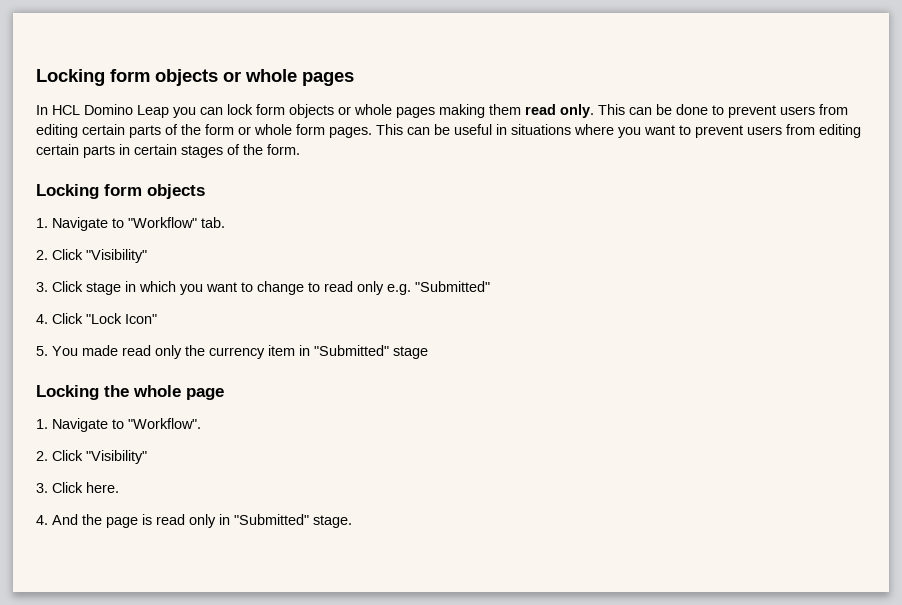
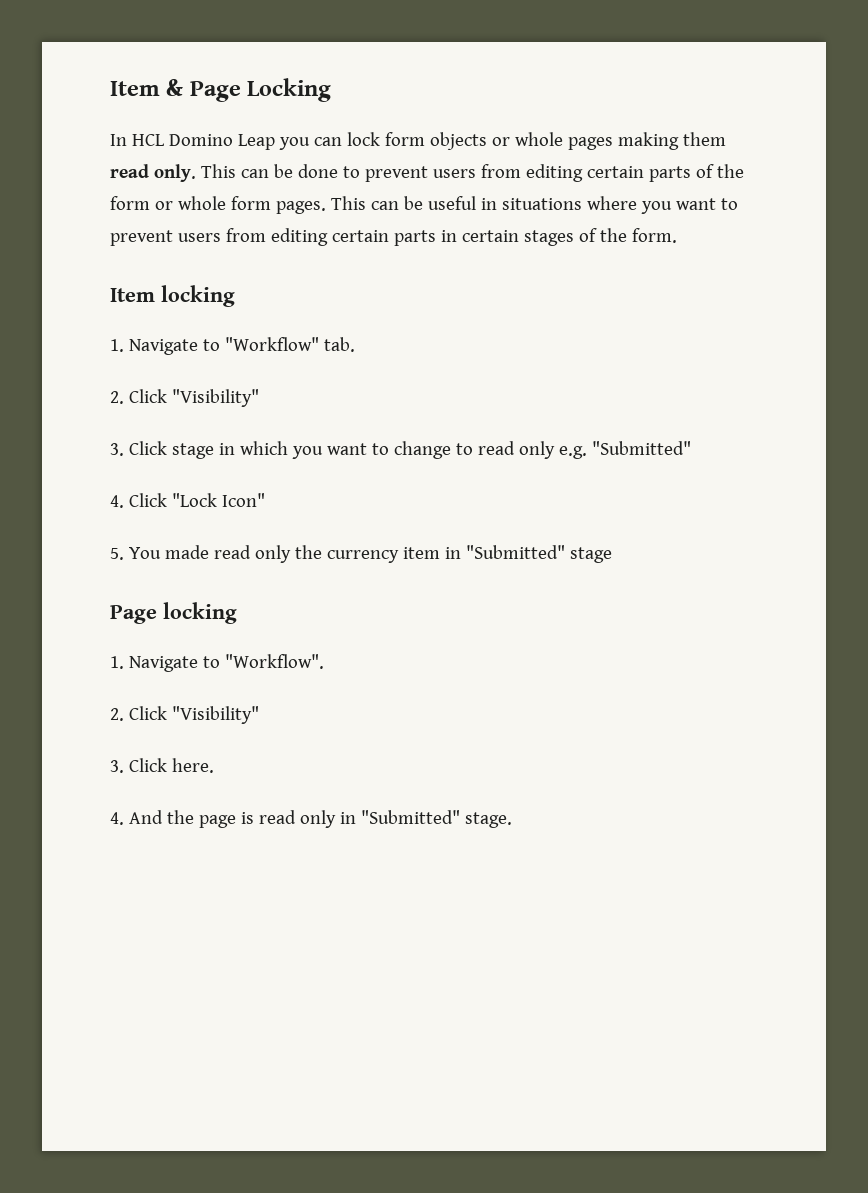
[36,69,354,86] Locking form objects or whole pages -> [110,78,332,102] Item & Page Locking
[36,184,205,199] Locking form objects -> [110,285,235,307] Item locking
[36,385,224,400] Locking the whole page -> [110,602,237,624] Page locking

